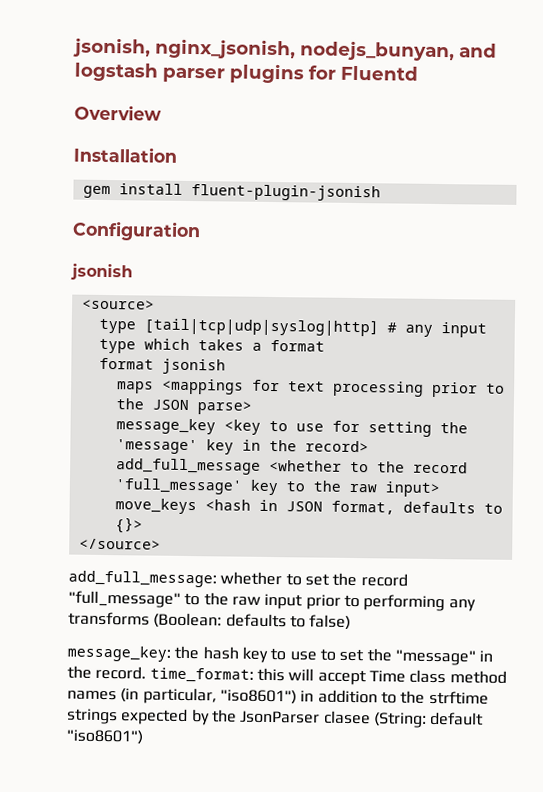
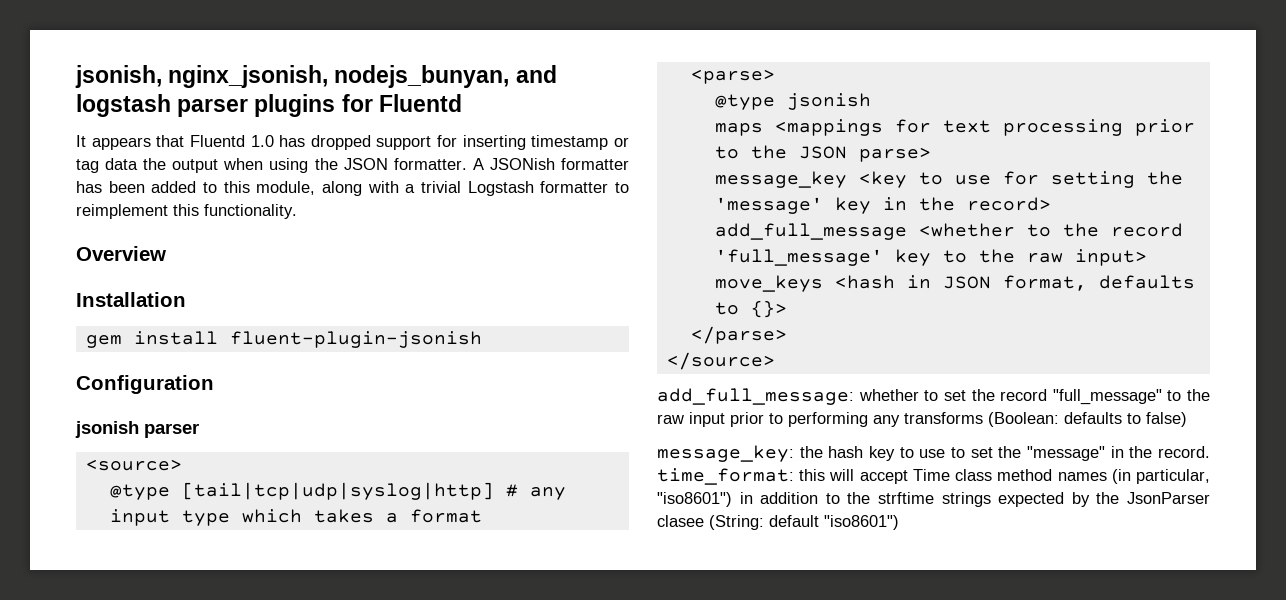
(418, 73) none -> [76,135,629,150] [76,158,629,173] [76,181,630,196] [76,204,297,219] // It appears that Fluentd 1.0 has dropped support for inserting timestamp or tag data the output when using the JSON formatter. A JSONish formatter has been added to this module, along with a trivial Logstash formatter to reimplement this functionality.
(133, 272) none -> [144,423,199,438] parser
[98,318,136,334] type -> [109,484,170,500] @type
[98,357,154,370] format -> [690,69,775,84] [714,94,775,110] <parse> // @type
(143, 525) none -> [690,326,787,344] // </parse>

